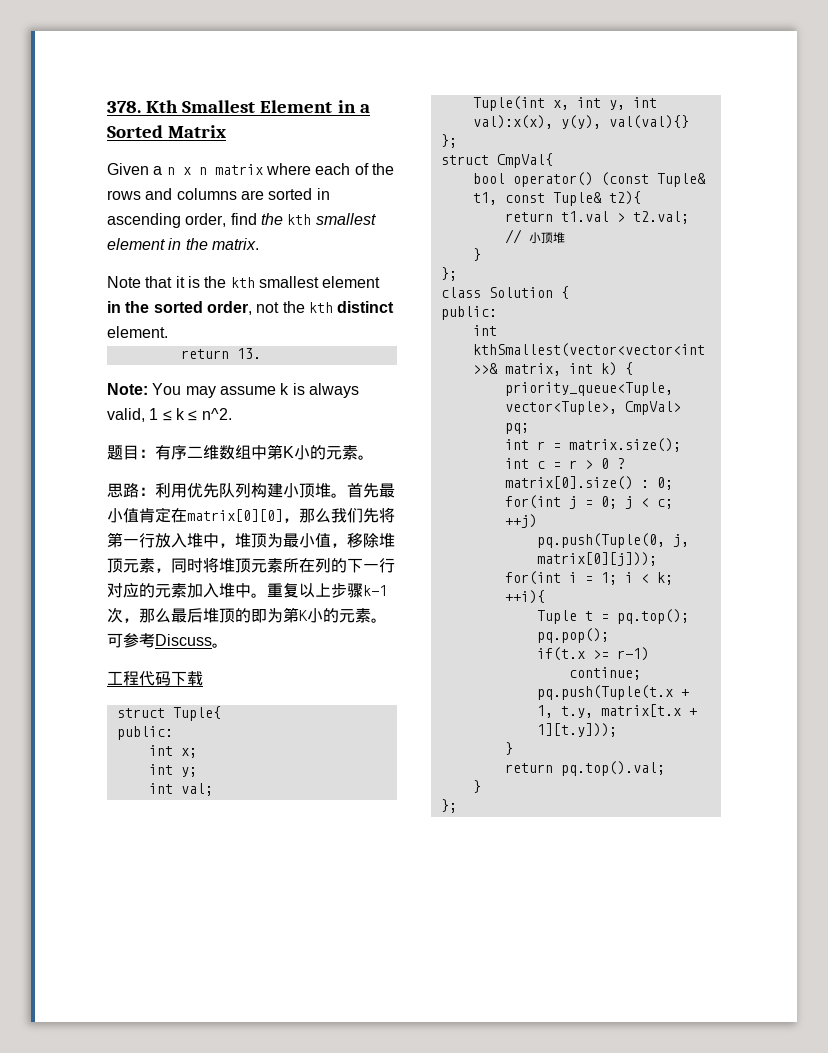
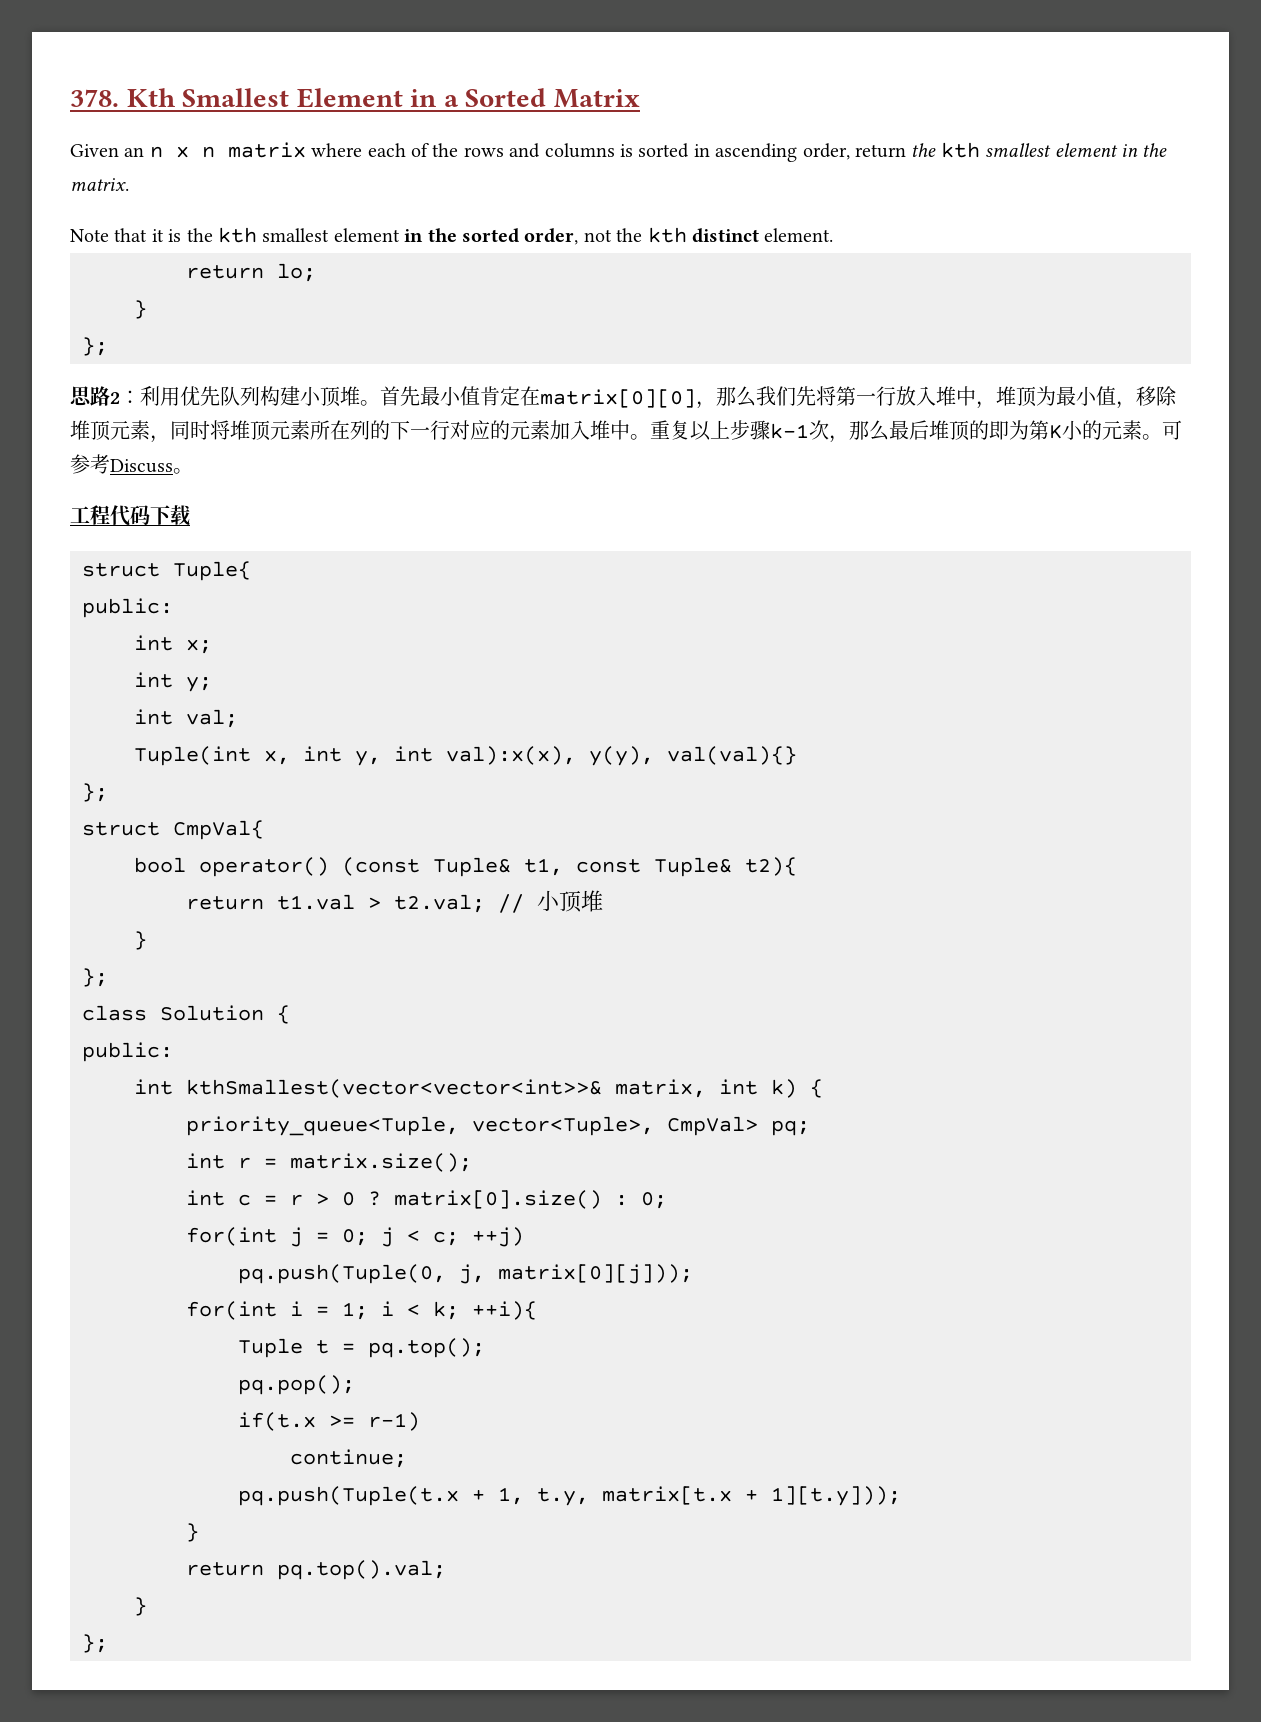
[153,166,163,175] a -> [124,147,145,157] an
[240,190,264,200] are -> [619,144,633,157] is
[230,213,257,225] find -> [854,144,906,158] return
[236,348,261,359] [107,383,359,398] [107,408,232,422] [107,444,374,460] 13. // Note: You may assume k is always valid, 1 ≤ k ≤ n^2. // 题目：有序二维数组中第K小的元素。 -> [277,263,316,282] [134,300,147,319] [82,337,108,356] lo; // } // };
(139, 490) none -> [110,392,120,404] 2

